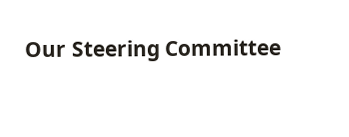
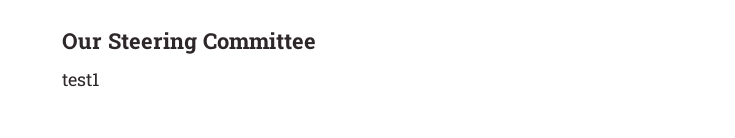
(282, 48) none -> [62,73,99,87] // test1

